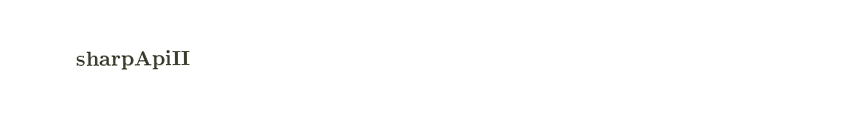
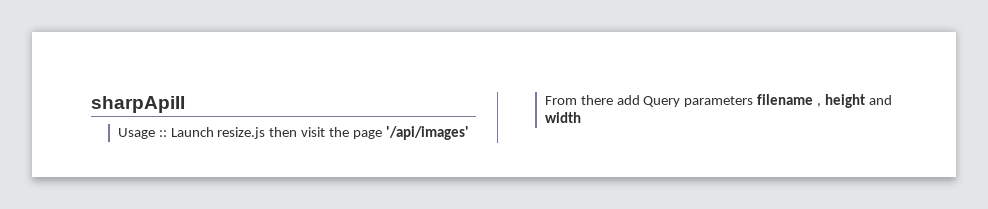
(190, 59) none -> [117,126,470,140] [544,94,893,108] [544,112,581,123] // Usage :: Launch resize.js then visit the page '/api/images' From there add Query parameters filename , height and width

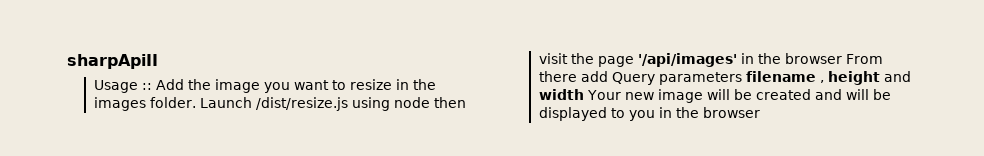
[170,127,266,139] Launch resize.js -> [155,79,436,93] [93,97,430,111] Add the image you want to resize in the images folder. Launch /dist/resize.js using node
(470, 133) none -> [740,53,842,64] in the browser
(581, 117) none -> [586,89,891,103] [538,107,760,121] Your new image will be created and will be displayed to you in the browser

